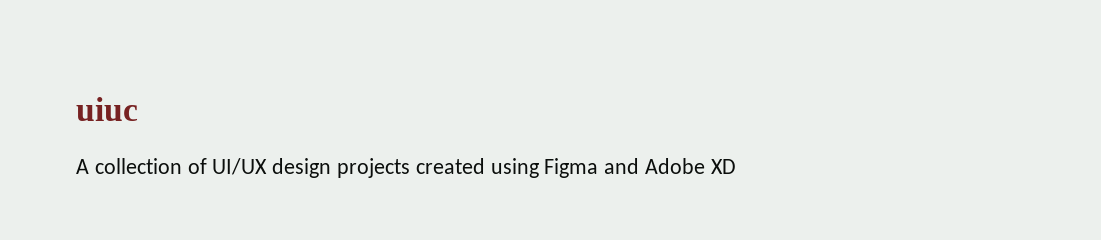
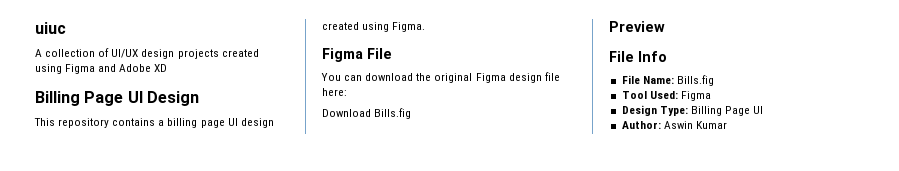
(736, 166) none -> [35,91,199,106] [34,118,274,128] [322,22,426,32] [322,48,392,62] [321,72,560,83] [322,88,347,96] [322,108,412,119] [609,21,665,32] [609,51,667,62] [621,75,714,86] [621,91,711,101] [621,105,764,116] [621,121,727,129] // Billing Page UI Design // This repository contains a billing page UI design created using Figma. // Figma File // You can download the original Figma design file here: // Download Bills.fig // Preview // File Info // File Name: Bills.fig // Tool Used: Figma // Design Type: Billing Page UI // Author: Aswin Kumar

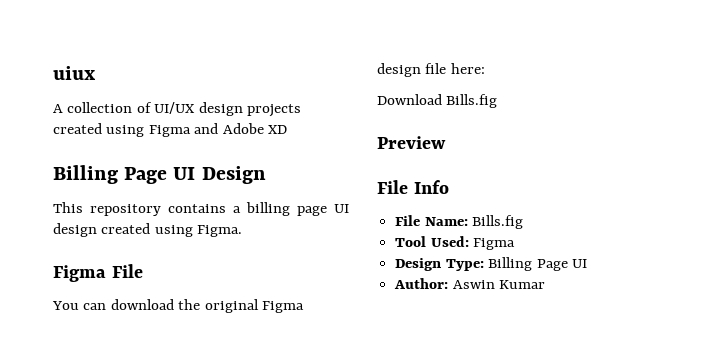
[35,22,66,34] uiuc -> [53,66,96,80] uiux

